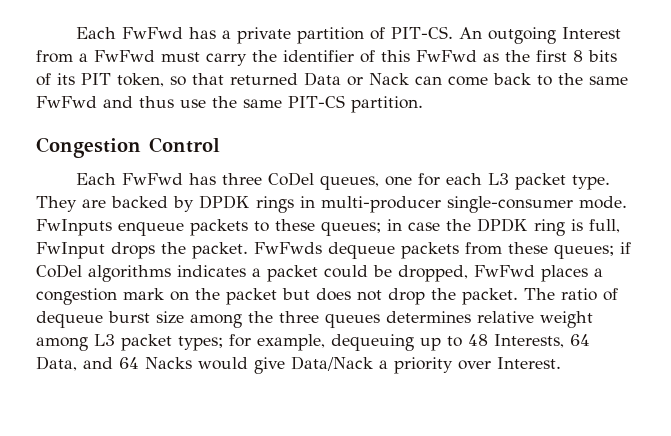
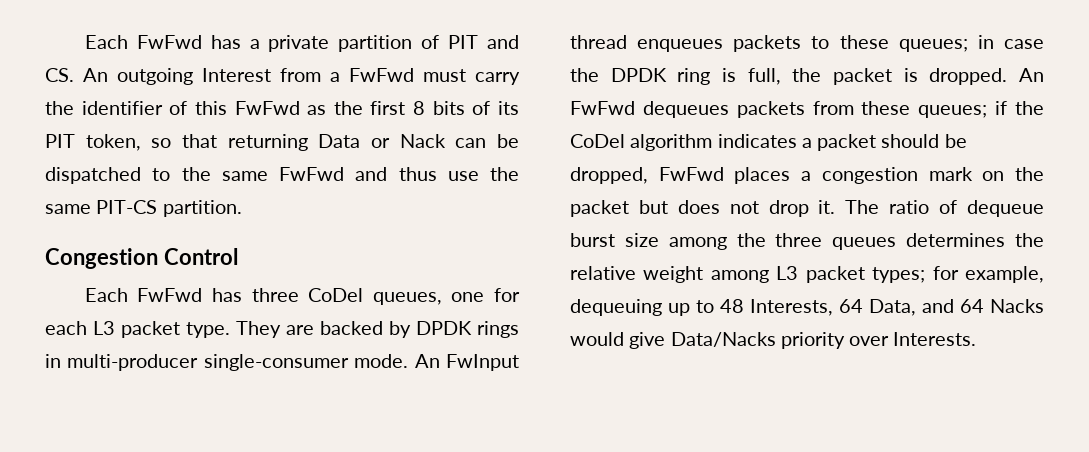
[391,26,454,39] PIT-CS. -> [448,35,520,49] [45,68,74,82] PIT and CS.
[230,73,298,85] returned -> [227,134,308,151] returning
[448,73,531,86] come back -> [497,134,519,148] [45,167,141,184] be dispatched
[36,219,184,236] FwInputs enqueue -> [414,354,519,371] [570,35,724,52] An FwInput thread enqueues
[36,242,395,259] FwInput drops the packet. FwFwds dequeue -> [792,68,1044,85] [570,101,729,118] the packet is dropped. An FwFwd dequeues
[36,264,171,282] CoDel algorithms -> [1014,101,1044,115] [570,134,713,151] the CoDel algorithm
[324,265,368,278] could -> [881,134,940,148] should
[431,288,518,305] the packet. -> [818,200,836,214] it.
(471, 317) none -> [1015,233,1044,247] the
[291,356,388,371] Data/Nack a -> [670,332,776,347] Data/Nacks
[497,357,561,369] Interest. -> [893,332,977,346] Interests.

